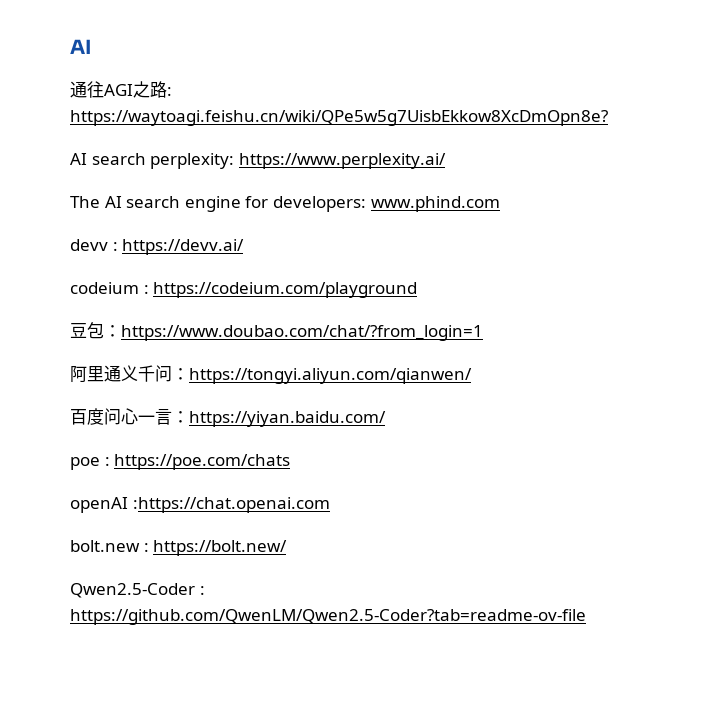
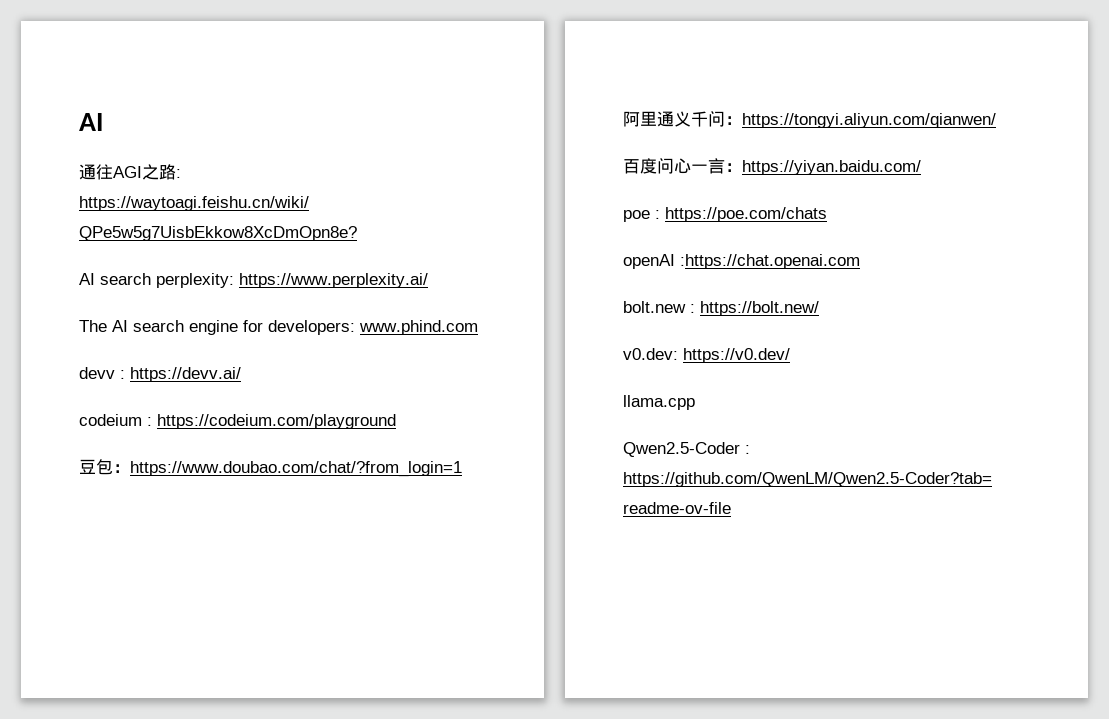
(288, 548) none -> [623,348,790,363] [623,395,695,410] // v0.dev: https://v0.dev/ // llama.cpp

